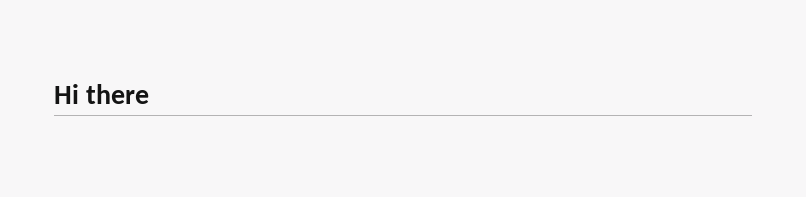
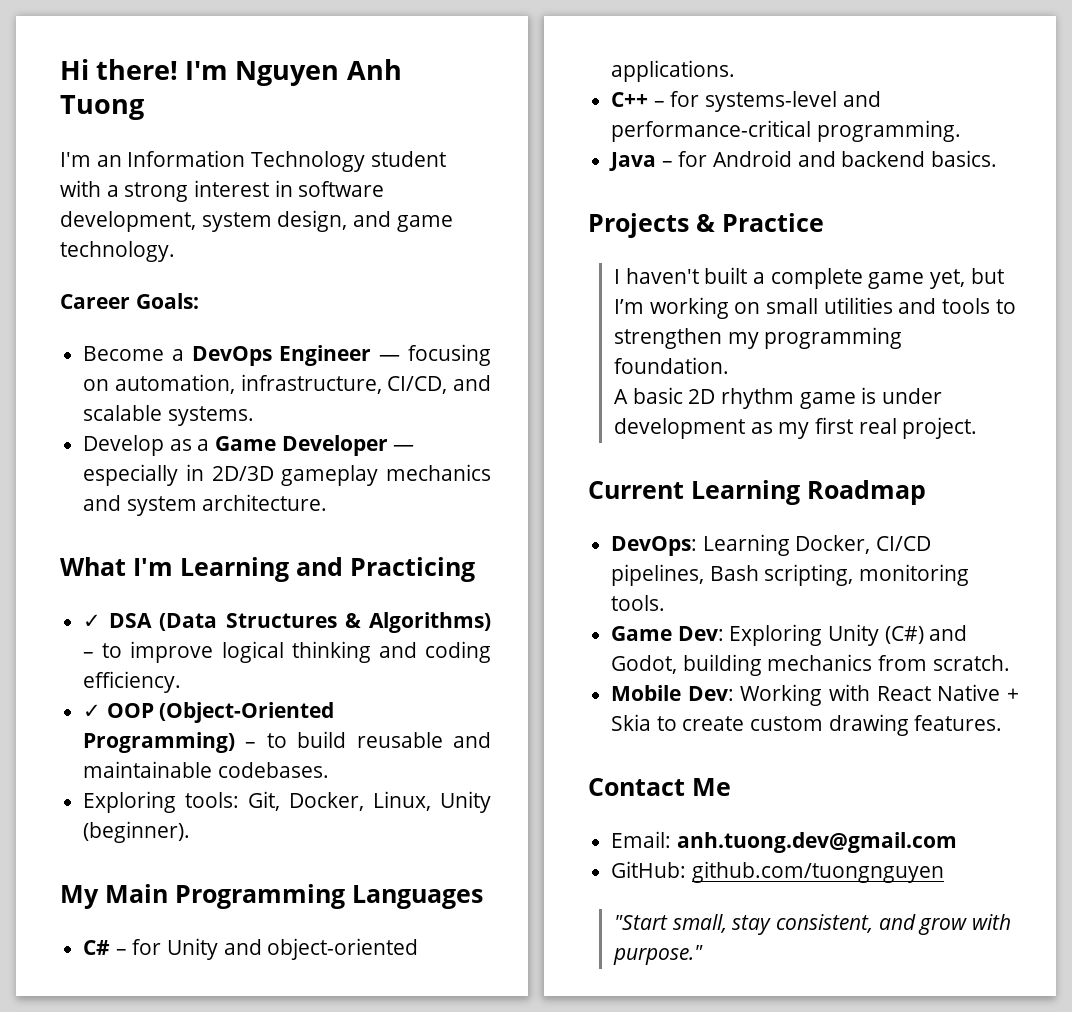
[86,84,150,104] there -> [96,59,402,86] [60,95,144,120] [60,150,446,172] [60,180,385,202] [60,210,453,232] [60,241,175,262] [60,293,199,309] [83,344,491,366] [83,374,491,394] [83,405,254,426] [83,435,415,456] [83,464,491,486] [83,494,328,516] [60,557,475,582] [83,612,491,633] [83,641,491,663] [83,671,182,693] [83,702,335,723] [83,731,491,753] [83,761,329,778] [83,791,491,813] [83,821,191,843] [60,884,483,909] [83,938,419,960] [611,60,736,82] [611,91,881,112] [611,120,961,142] [609,150,998,171] [588,213,824,238] [613,267,1004,289] [613,297,1016,319] [613,327,903,349] [613,357,729,374] [613,387,943,409] [613,417,978,439] [588,480,926,505] [611,534,932,556] [611,564,970,586] [611,595,666,611] [611,624,968,646] [611,654,1010,676] [611,684,1019,706] [611,714,1003,736] [588,778,731,796] [611,831,957,853] [611,861,944,883] [613,914,1012,935] [612,945,703,965] there! I'm Nguyen Anh Tuong // I'm an Information Technology student with a strong interest in software development, system design, and game technology. // Career Goals: // Become a DevOps Engineer — focusing on automation, infrastructure, CI/CD, and scalable systems. // Develop as a Game Developer — especially in 2D/3D gameplay mechanics and system architecture. // What I'm Learning and Practicing // ✓ DSA (Data Structures & Algorithms) – to improve logical thinking and coding efficiency. // ✓ OOP (Object-Oriented Programming) – to build reusable and maintainable codebases. // Exploring tools: Git, Docker, Linux, Unity (beginner). // My Main Programming Languages // C# – for Unity and object-oriented applications. // C++ – for systems-level and performance-critical programming. // Java – for Android and backend basics. // Projects & Practice // I haven't built a complete game yet, but I’m working on small utilities and tools to strengthen my programming foundation. // A basic 2D rhythm game is under development as my first real project. // Current Learning Roadmap // DevOps: Learning Docker, CI/CD pipelines, Bash scripting, monitoring tools. // Game Dev: Exploring Unity (C#) and Godot, building mechanics from scratch. // Mobile Dev: Working with React Native + Skia to create custom drawing features. // Contact Me // Email: anh.tuong.dev@gmail.com // GitHub: github.com/tuongnguyen // "Start small, stay consistent, and grow with purpose."

